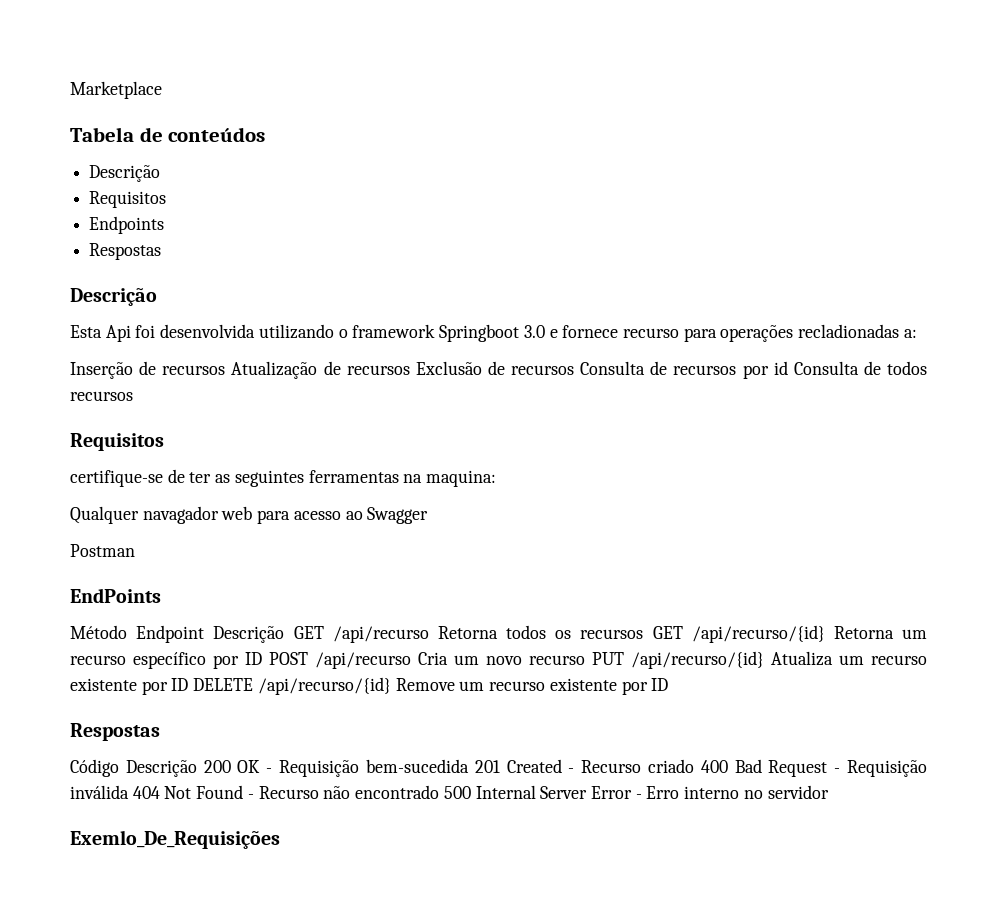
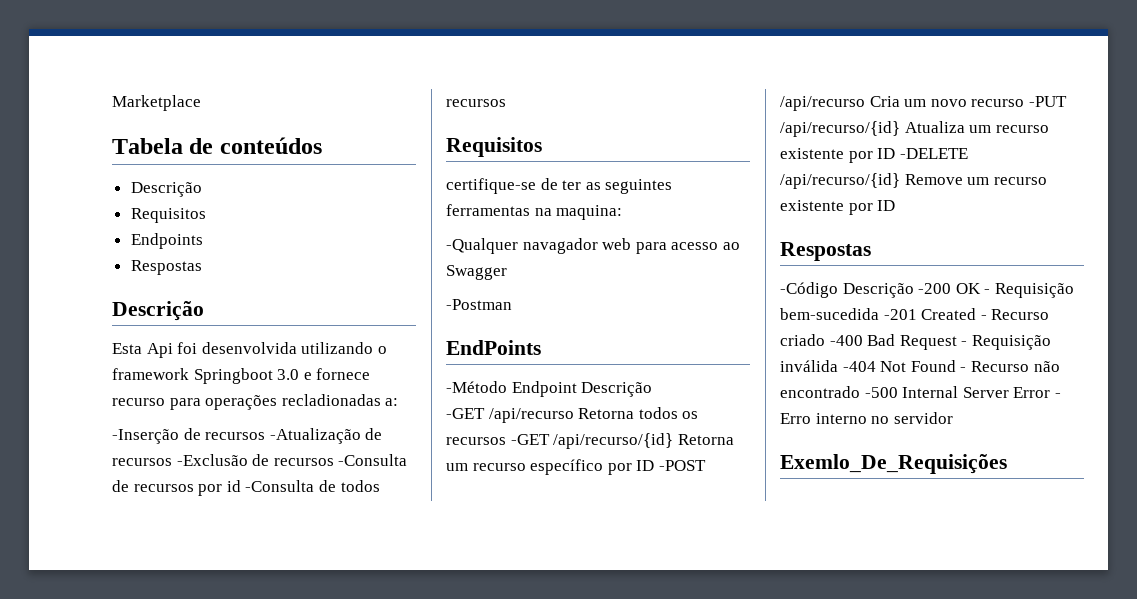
[70,361,646,379] Inserção de recursos Atualização de recursos Exclusão de recursos Consulta -> [112,428,383,444] [112,454,408,466] -Inserção de recursos -Atualização de recursos -Exclusão de recursos -Consulta
[793,361,859,375] Consulta -> [245,480,315,492] -Consulta
[70,506,139,524] Qualquer -> [446,238,518,254] -Qualquer
[70,544,135,557] Postman -> [446,299,512,310] -Postman
[70,625,127,639] Método -> [446,381,507,393] -Método
[293,626,324,639] GET -> [446,408,485,419] // -GET
[652,626,683,639] GET -> [510,434,550,445] -GET
[269,652,308,665] POST -> [658,460,706,471] -POST
[592,652,624,665] PUT -> [1028,96,1067,107] -PUT
[193,678,254,691] DELETE -> [899,148,968,159] -DELETE
[70,759,231,777] Código Descrição 200 -> [780,282,952,298] -Código Descrição -200
[474,760,500,773] 201 -> [883,309,917,320] -201
[700,760,728,773] 400 -> [829,335,863,346] -400
[132,786,160,799] 404 -> [842,361,876,372] -404
[443,786,471,799] 500 -> [864,387,898,398] -500

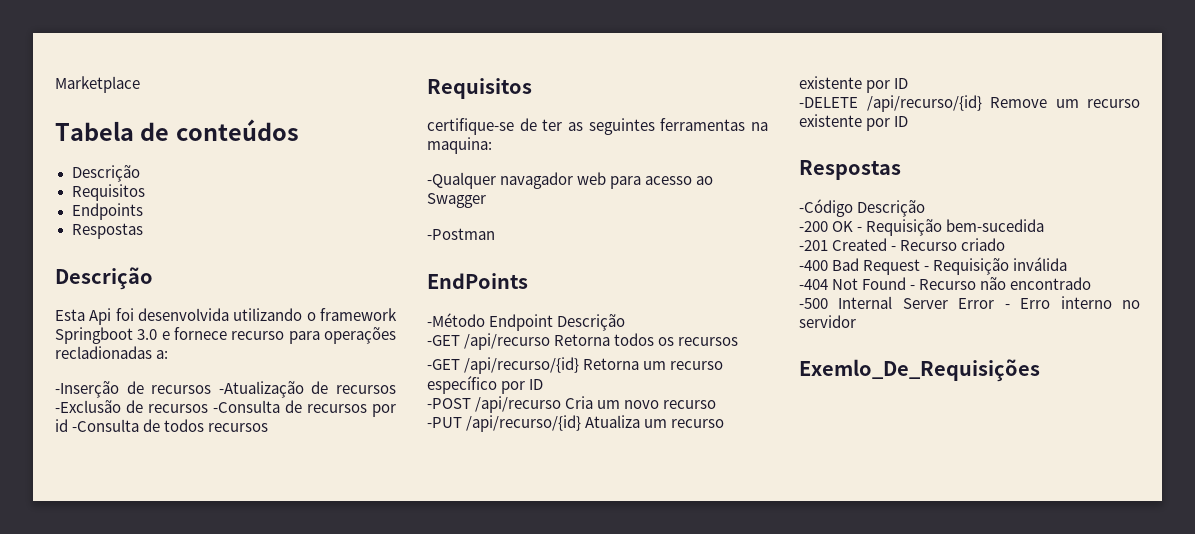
(506, 441) none -> (739, 341) //
(655, 465) none -> (544, 384) //
(1025, 103) none -> (717, 404) //
(896, 153) none -> (909, 83) //
(914, 290) none -> (926, 208) //
(879, 314) none -> (1045, 225) //
(825, 340) none -> (1006, 244) //
(838, 366) none -> (1068, 264) //
(860, 392) none -> (1092, 283) //

